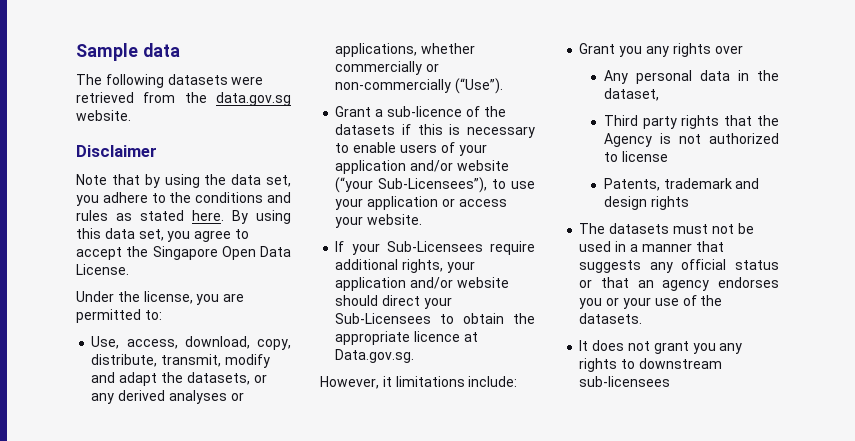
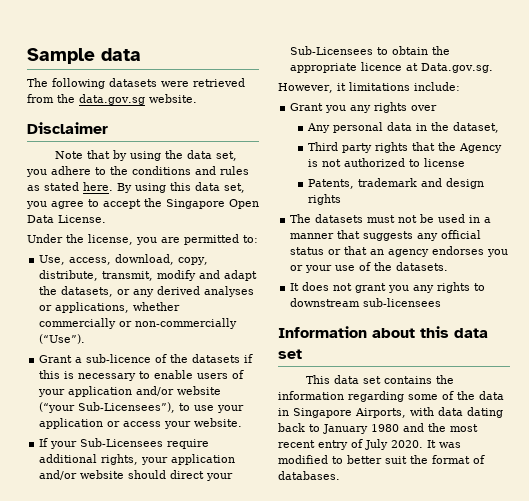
(671, 381) none -> [278,326,488,338] [278,349,302,359] [306,375,455,384] [278,391,504,402] [278,407,503,418] [278,423,478,434] [278,439,461,450] [278,455,485,464] [278,471,340,480] // Information about this data set // This data set contains the information regarding some of the data in Singapore Airports, with data dating back to January 1980 and the most recent entry of July 2020. It was modified to better suit the format of databases.

